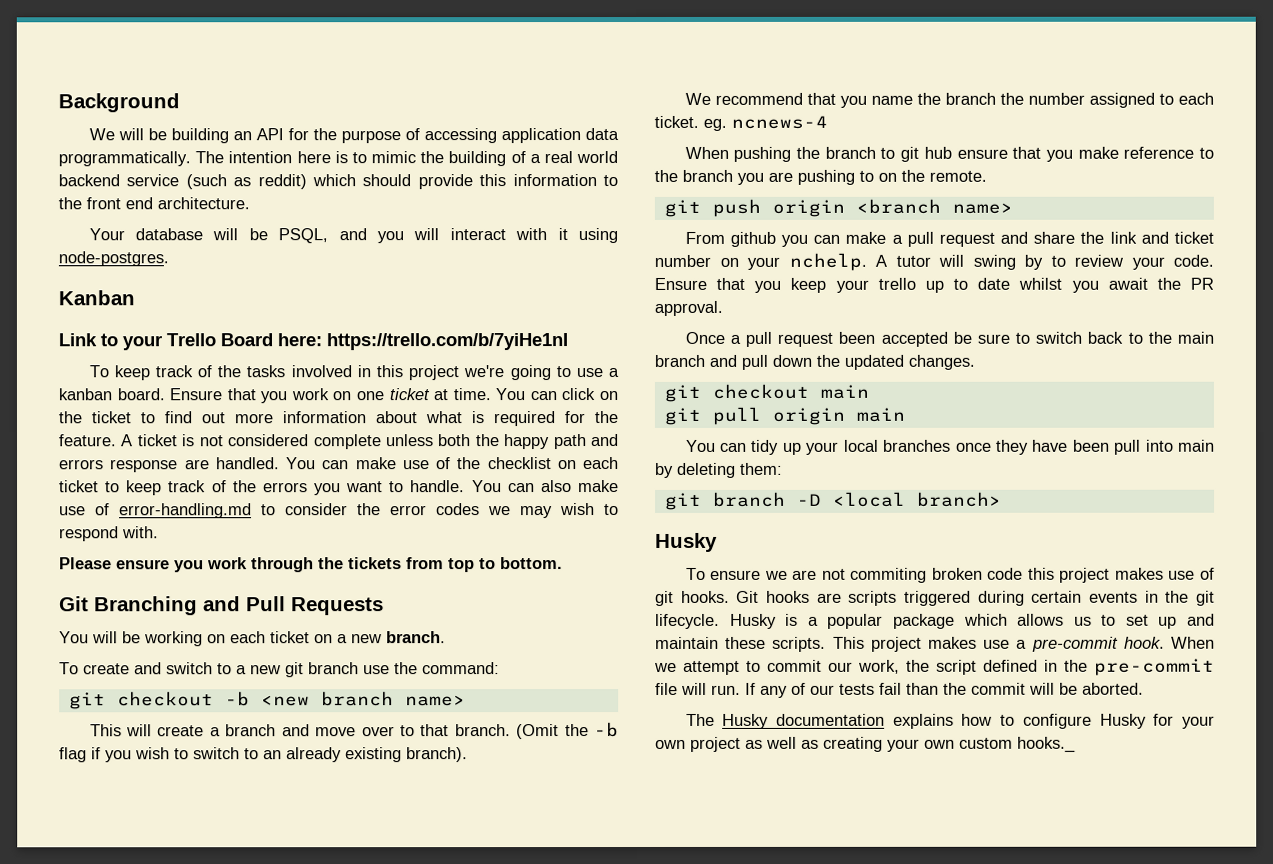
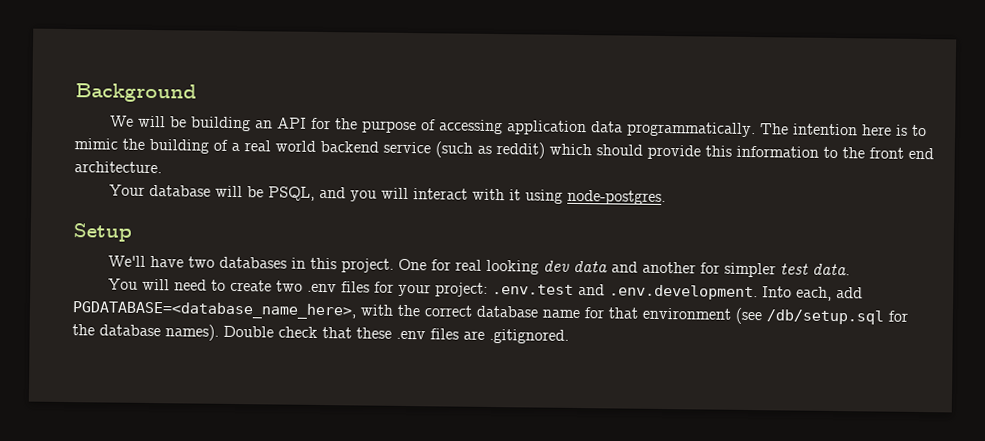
[58,290,135,306] [58,333,568,351] [88,365,619,381] [58,388,618,404] [58,411,618,427] [59,434,620,450] [59,457,619,473] [59,480,620,496] [59,503,619,519] [59,526,159,542] [59,557,563,573] [59,596,384,616] [59,631,446,647] [59,662,500,678] [68,691,466,710] [89,722,619,740] [59,747,468,763] [684,92,1214,108] [654,115,828,131] [684,146,1214,162] [654,169,987,185] [663,198,1013,217] [684,231,1214,247] [654,252,1214,271] [654,277,1214,293] [654,300,723,316] [684,331,1214,347] [654,354,975,370] [663,383,869,402] [663,406,905,425] [685,439,1215,455] [655,462,783,478] [664,491,1002,510] [655,532,718,552] [685,567,1215,583] [655,590,1215,606] [655,613,1215,629] [655,636,1215,652] [654,658,1215,676] [655,682,1144,698] [685,713,1215,729] [655,736,1076,753] Kanban // Link to your Trello Board here: https://trello.com/b/7yiHe1nI // To keep track of the tasks involved in this project we're going to use a kanban board. Ensure that you work on one ticket at time. You can click on the ticket to find out more information about what is required for the feature. A ticket is not considered complete unless both the happy path and errors response are handled. You can make use of the checklist on each ticket to keep track of the errors you want to handle. You can also make use of error-handling.md to consider the error codes we may wish to respond with. // Please ensure you work through the tickets from top to bottom. // Git Branching and Pull Requests // You will be working on each ticket on a new branch. // To create and switch to a new git branch use the command: // git checkout -b <new branch name> // This will create a branch and move over to that branch. (Omit the -b flag if you wish to switch to an already existing branch). // We recommend that you name the branch the number assigned to each ticket. eg. ncnews-4 // When pushing the branch to git hub ensure that you make reference to the branch you are pushing to on the remote. // git push origin <branch name> // From github you can make a pull request and share the link and ticket number on your nchelp. A tutor will swing by to review your code. Ensure that you keep your trello up to date whilst you await the PR approval. // Once a pull request been accepted be sure to switch back to the main branch and pull down the updated changes. // git checkout main // git pull origin main // You can tidy up your local branches once they have been pull into main by deleting them: // git branch -D <local branch> // Husky // To ensure we are not commiting broken code this project makes use of git hooks. Git hooks are scripts triggered during certain events in the git lifecycle. Husky is a popular package which allows us to set up and maintain these scripts. This project makes use a pre-commit hook. When we attempt to commit our work, the script defined in the pre-commit file will run. If any of our tests fail than the commit will be aborted. // The Husky documentation explains how to configure Husky for your own project as well as creating your own custom hooks._ -> [73,223,132,242] [108,255,851,278] [108,278,864,301] [72,301,908,325] [72,324,569,344] Setup // We'll have two databases in this project. One for real looking dev data and another for simpler test data. // You will need to create two .env files for your project: .env.test and .env.development. Into each, add PGDATABASE=<database_name_here>, with the correct database name for that environment (see /db/setup.sql for the database names). Double check that these .env files are .gitignored.

